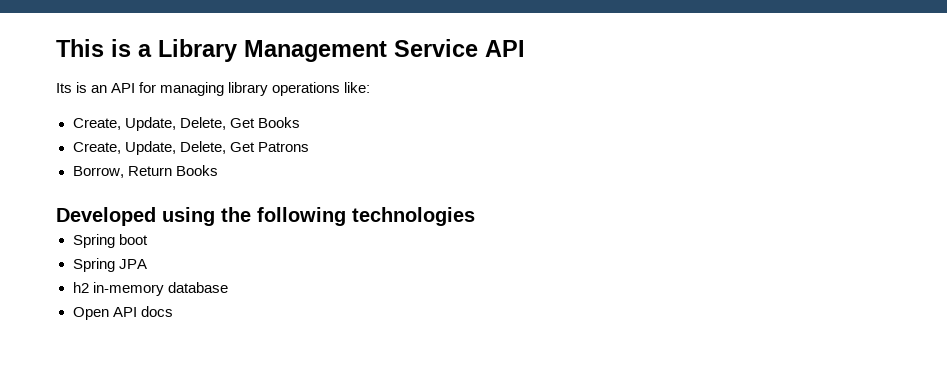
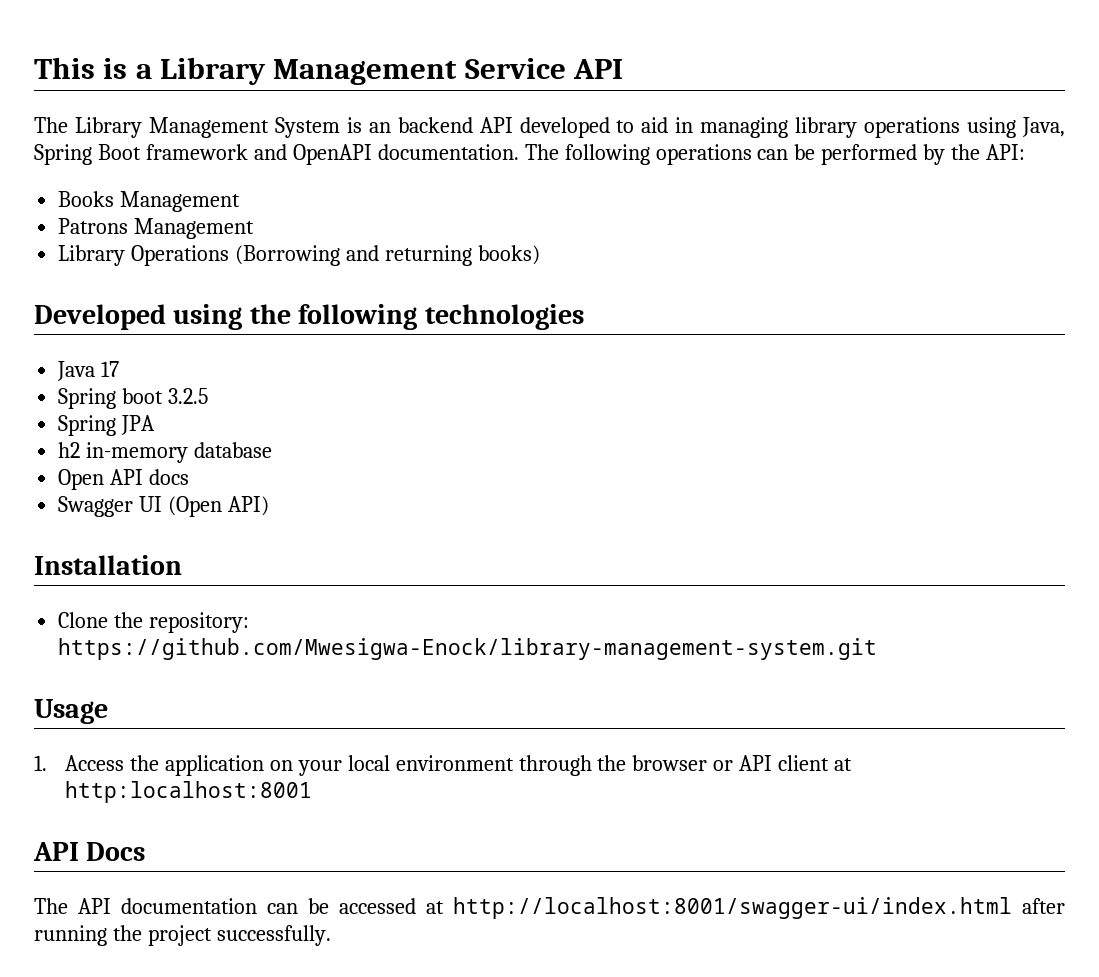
[56,82,371,96] [72,117,300,131] [72,141,309,155] [72,165,218,178] Its is an API for managing library operations like: // Create, Update, Delete, Get Books // Create, Update, Delete, Get Patrons // Borrow, Return Books -> [34,117,1065,138] [34,144,1026,165] [58,191,241,212] [58,218,255,239] [58,245,540,266] The Library Management System is an backend API developed to aid in managing library operations using Java, Spring Boot framework and OpenAPI documentation. The following operations can be performed by the API: // Books Management // Patrons Management // Library Operations (Borrowing and returning books)
(475, 216) none -> [57,361,120,381] // Java 17
(148, 239) none -> [168,388,209,404] 3.2.5
(173, 311) none -> [58,496,270,517] [34,555,182,575] [58,612,250,633] [58,638,878,660] [34,699,108,724] [34,755,853,776] [64,781,312,803] [33,842,146,861] [34,897,1065,919] [34,925,331,946] // Swagger UI (Open API) // Installation // Clone the repository: https://github.com/Mwesigwa-Enock/library-management-system.git // Usage // 1. Access the application on your local environment through the browser or API client at http:localhost:8001 // API Docs // The API documentation can be accessed at http://localhost:8001/swagger-ui/index.html after running the project successfully.

